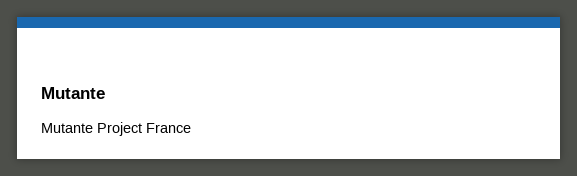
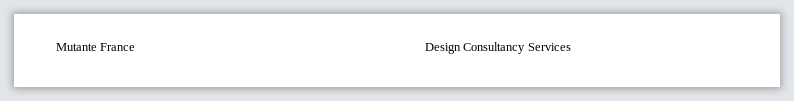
[41,87,105,99] [41,122,191,136] Mutante // Mutante Project France -> [56,43,136,51] [425,42,571,54] Mutante France // Design Consultancy Services

